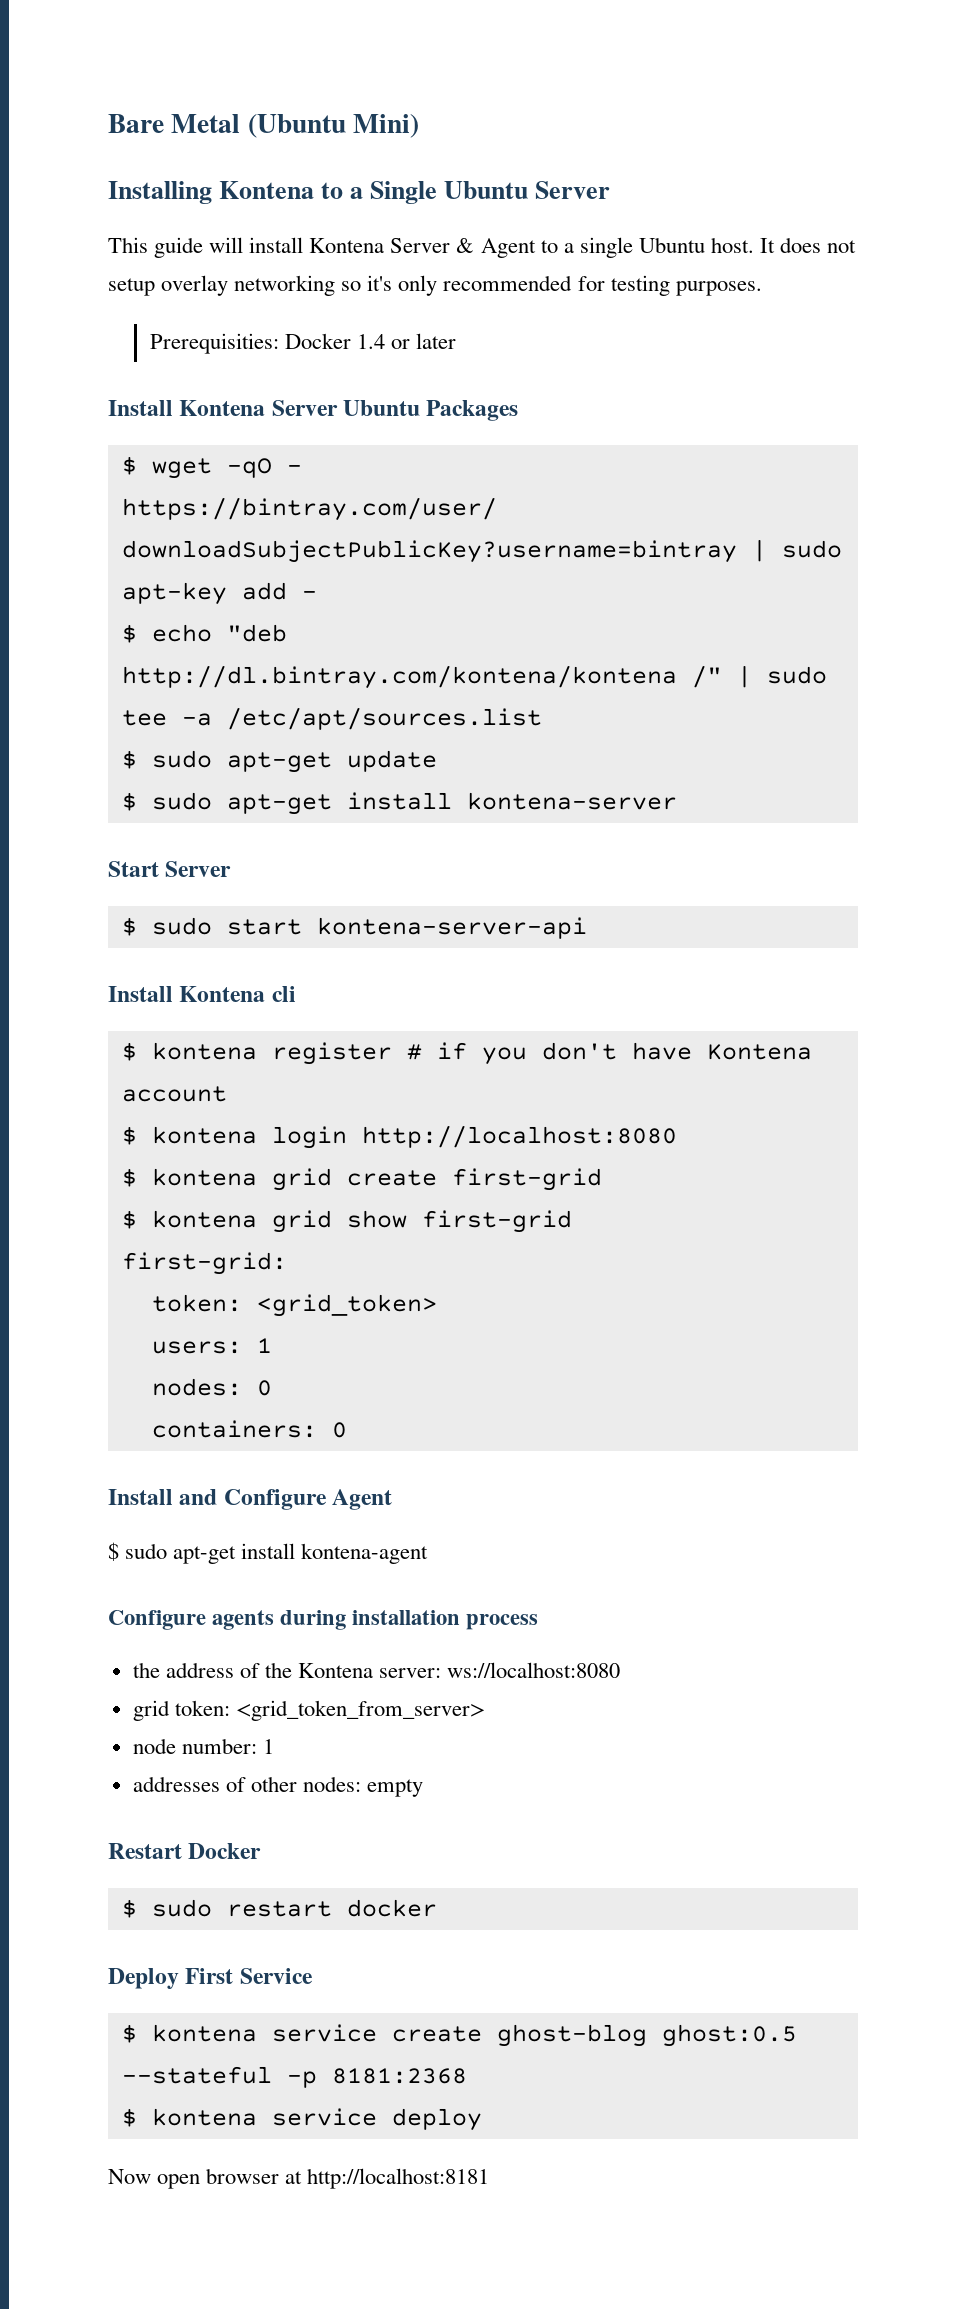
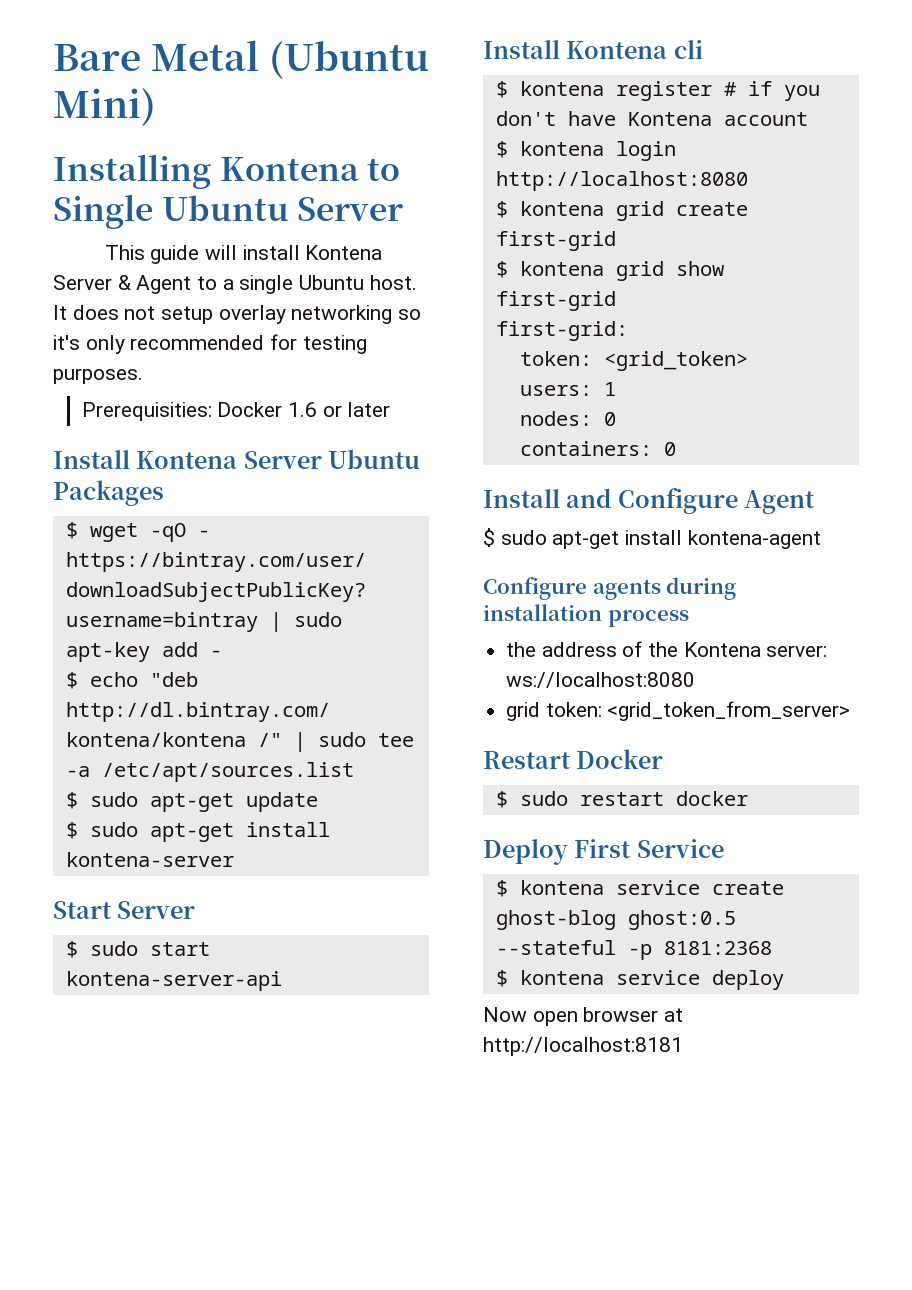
[350,187,364,199] a -> (401, 169) none
[356,334,385,349] 1.4 -> [287,402,317,417] 1.6
[132,1738,274,1754] [132,1776,424,1797] // node number: 1 // addresses of other nodes: empty -> (851, 711) none

